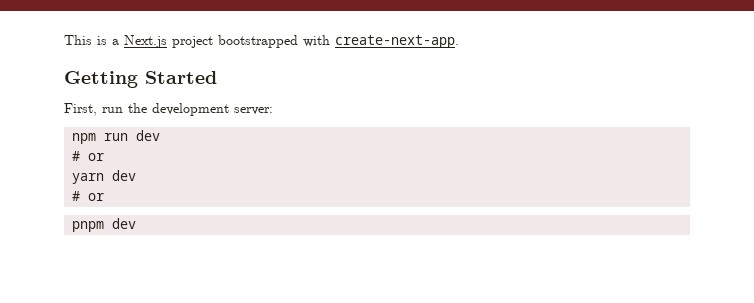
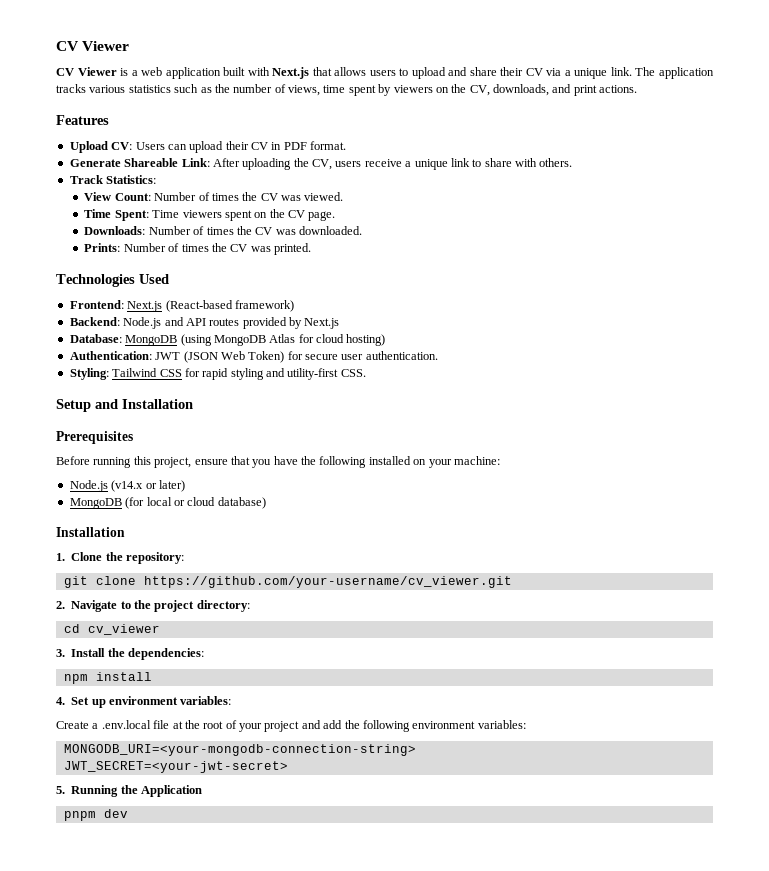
[64,35,459,48] [64,71,217,88] [64,103,273,116] [72,130,161,144] [72,151,105,161] [72,170,137,184] [72,191,105,201] This is a Next.js project bootstrapped with create-next-app. // Getting Started // First, run the development server: // npm run dev // # or // yarn dev // # or -> [56,41,130,51] [56,67,715,79] [56,84,638,96] [56,115,109,125] [69,141,347,153] [69,158,573,170] [69,175,157,184] [84,192,344,201] [84,209,336,221] [84,226,363,235] [84,243,312,255] [56,274,169,287] [69,300,294,312] [69,317,340,329] [69,334,386,346] [69,351,438,363] [69,368,366,380] [56,399,193,412] [56,431,133,444] [56,456,500,468] [69,480,185,492] [69,497,266,509] [56,527,125,537] [56,552,184,564] [63,576,512,588] [56,600,250,612] [63,624,160,635] [56,648,204,660] [63,672,152,684] [56,696,232,708] [56,720,526,732] [63,744,416,756] [63,761,288,773] [56,785,202,797] CV Viewer // CV Viewer is a web application built with Next.js that allows users to upload and share their CV via a unique link. The application tracks various statistics such as the number of views, time spent by viewers on the CV, downloads, and print actions. // Features // Upload CV: Users can upload their CV in PDF format. // Generate Shareable Link: After uploading the CV, users receive a unique link to share with others. // Track Statistics: // View Count: Number of times the CV was viewed. // Time Spent: Time viewers spent on the CV page. // Downloads: Number of times the CV was downloaded. // Prints: Number of times the CV was printed. // Technologies Used // Frontend: Next.js (React-based framework) // Backend: Node.js and API routes provided by Next.js // Database: MongoDB (using MongoDB Atlas for cloud hosting) // Authentication: JWT (JSON Web Token) for secure user authentication. // Styling: Tailwind CSS for rapid styling and utility-first CSS. // Setup and Installation // Prerequisites // Before running this project, ensure that you have the following installed on your machine: // Node.js (v14.x or later) // MongoDB (for local or cloud database) // Installation // 1. Clone the repository: // git clone https://github.com/your-username/cv_viewer.git // 2. Navigate to the project directory: // cd cv_viewer // 3. Install the dependencies: // npm install // 4. Set up environment variables: // Create a .env.local file at the root of your project and add the following environment variables: // MONGODB_URI=<your-mongodb-connection-string> // JWT_SECRET=<your-jwt-secret> // 5. Running the Application

